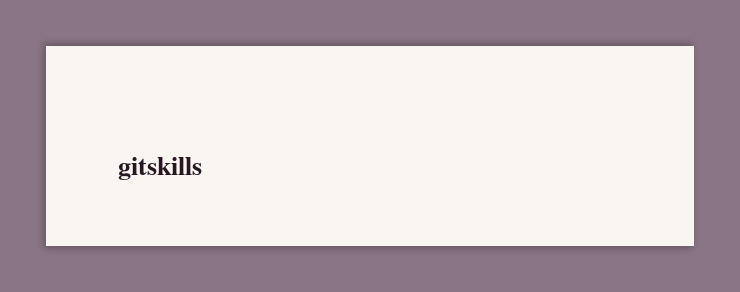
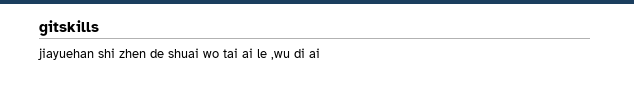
(202, 168) none -> [38,48,320,60] // jiayuehan shi zhen de shuai wo tai ai le ,wu di ai

